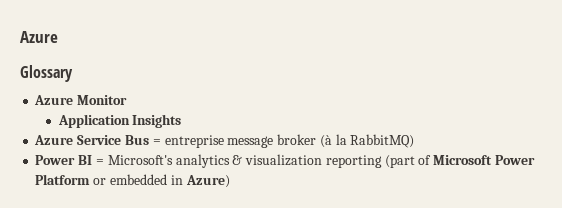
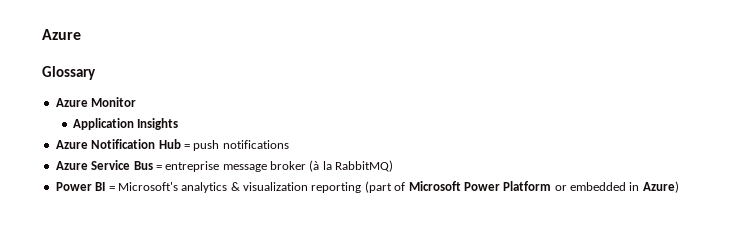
(182, 121) none -> [55,139,289,151] // Azure Notification Hub = push notifications

